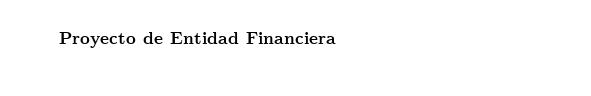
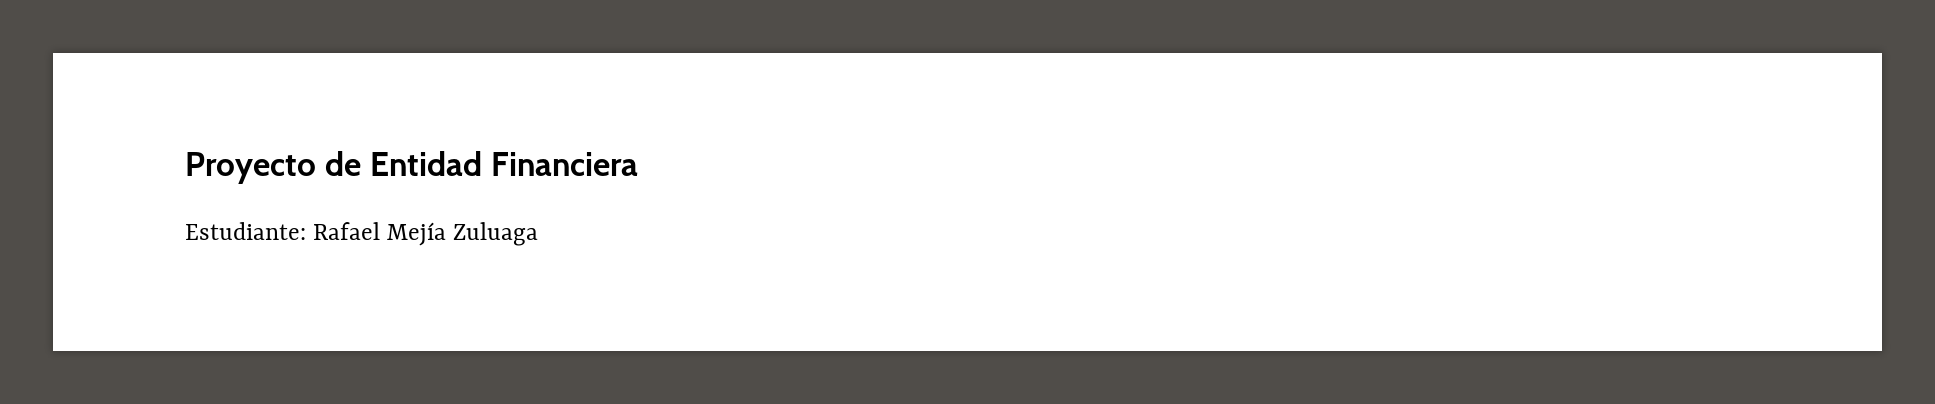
(336, 38) none -> [185,222,539,246] // Estudiante: Rafael Mejía Zuluaga

